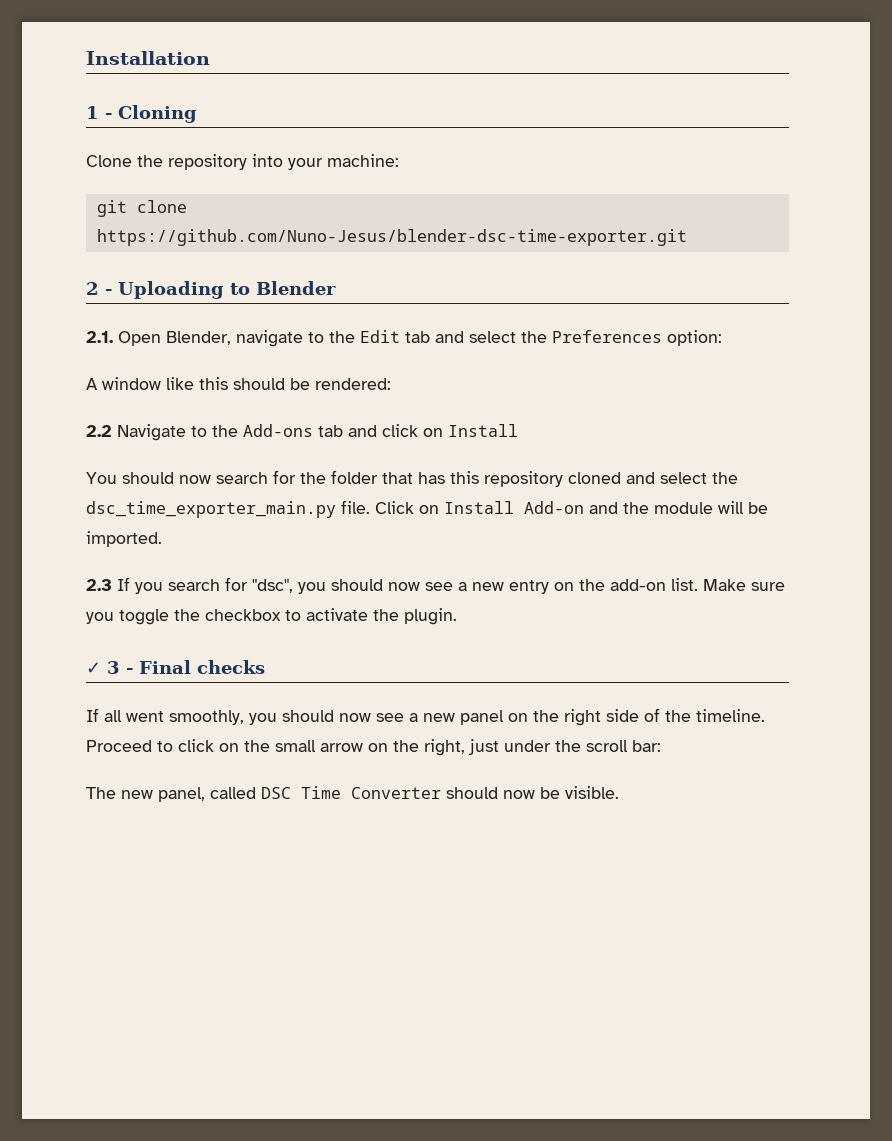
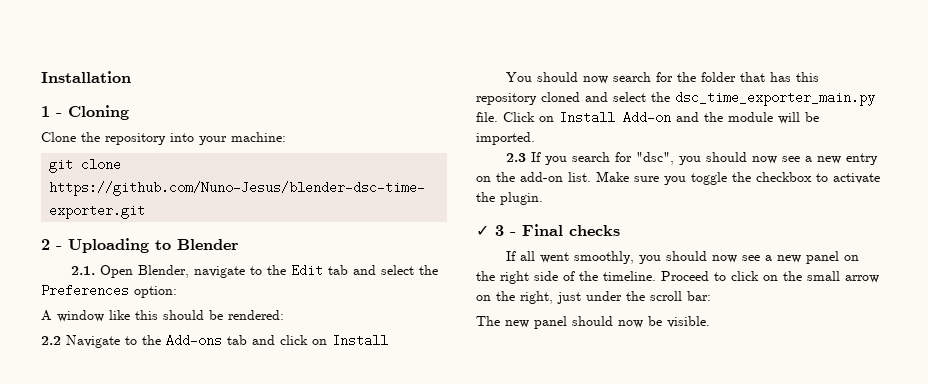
[158,786,441,802] panel, called DSC Time Converter -> [534,316,567,329] panel

